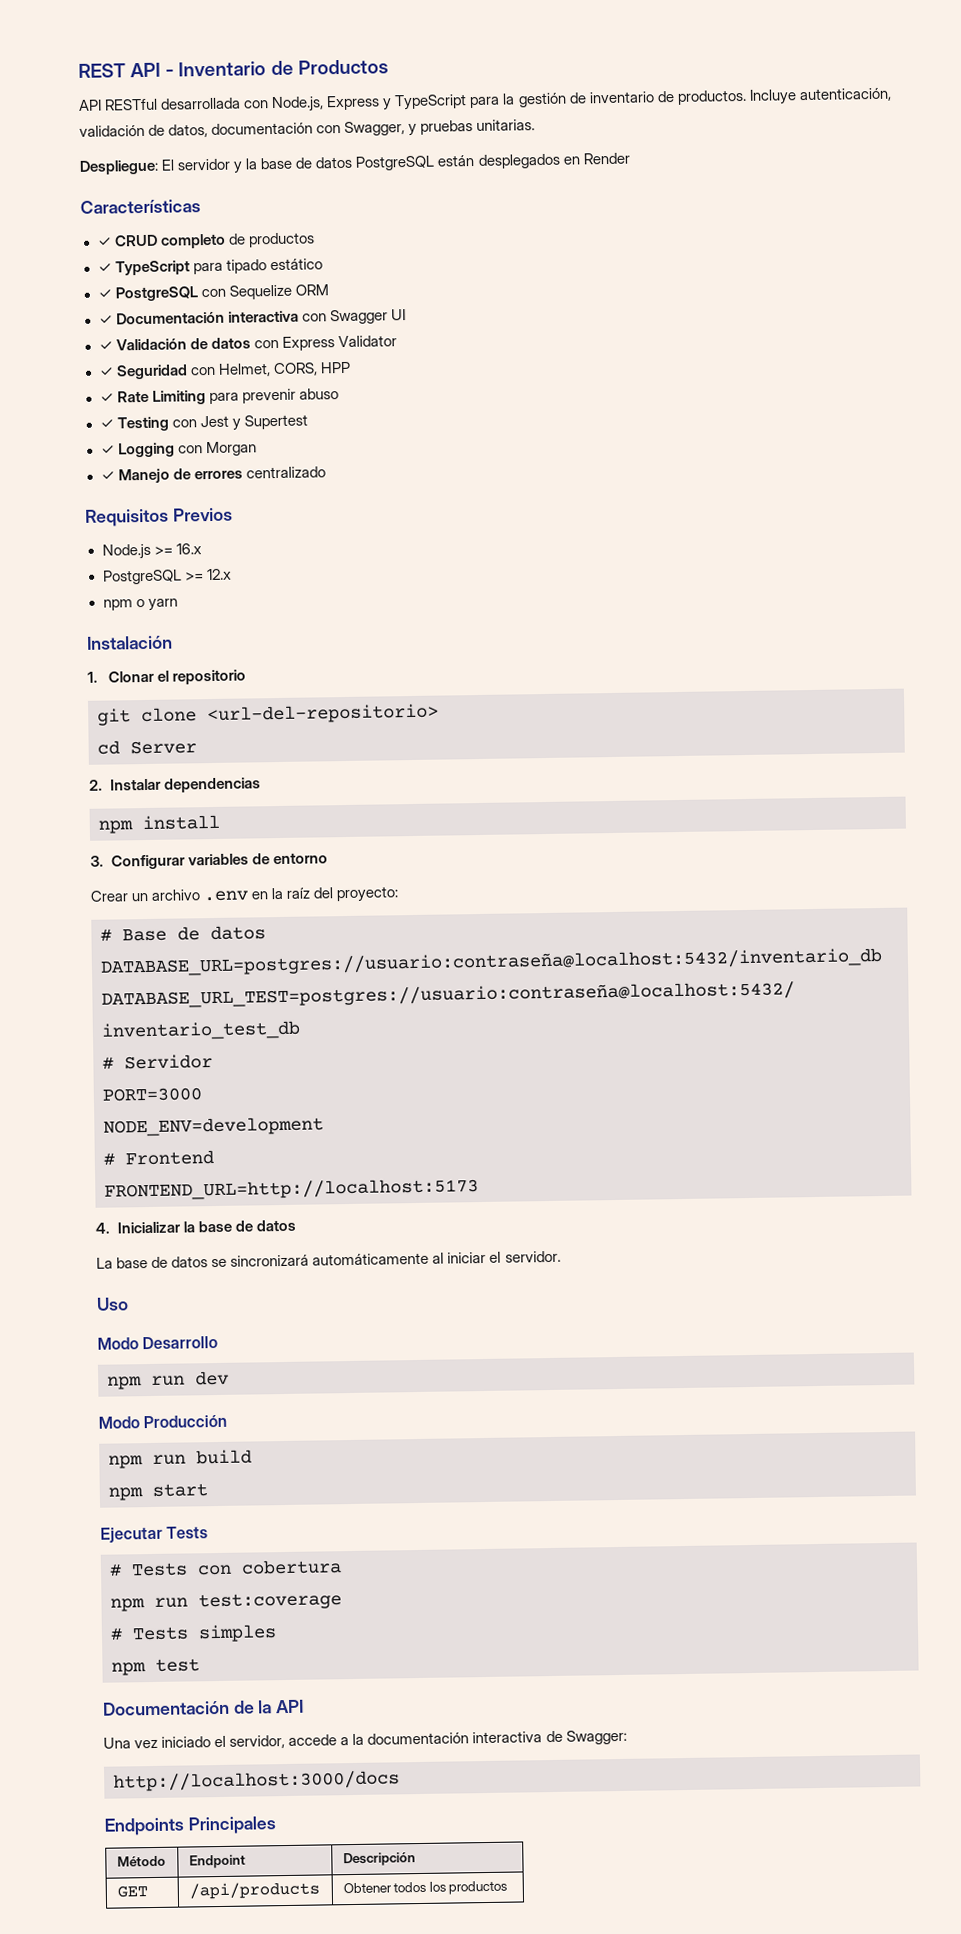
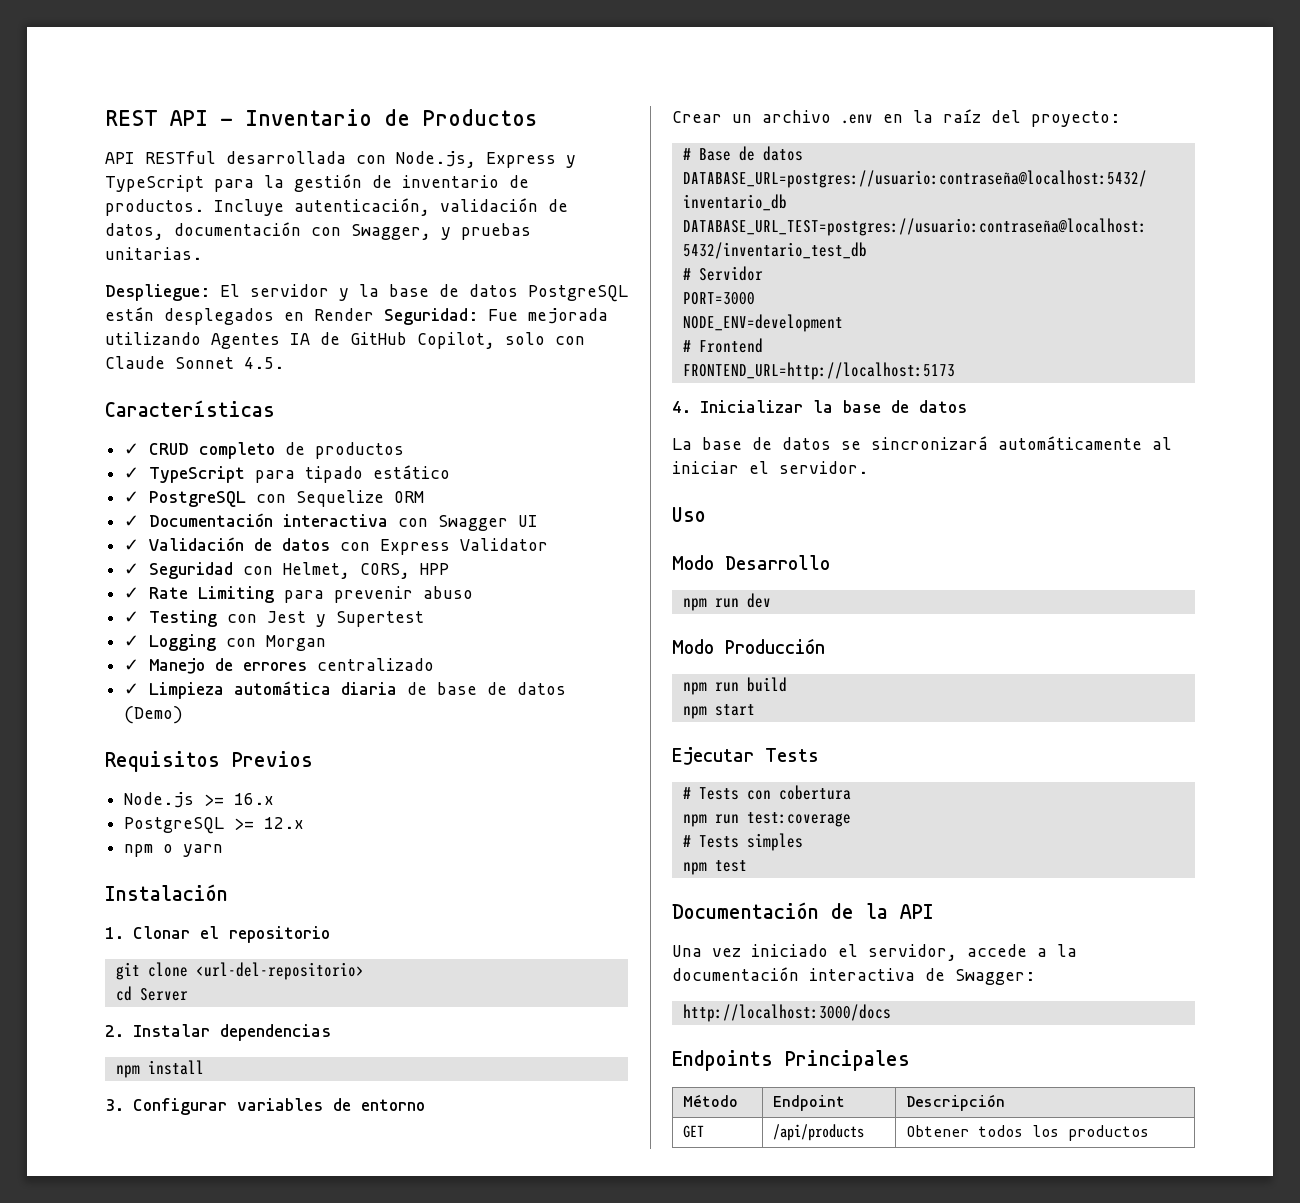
(630, 158) none -> [384,308,608,325] [105,332,585,349] [105,356,284,369] Seguridad: Fue mejorada utilizando Agentes IA de GitHub Copilot, solo con Claude Sonnet 4.5.
(326, 472) none -> [124,681,567,699] [124,706,184,724] // ✓ Limpieza automática diaria de base de datos (Demo)

